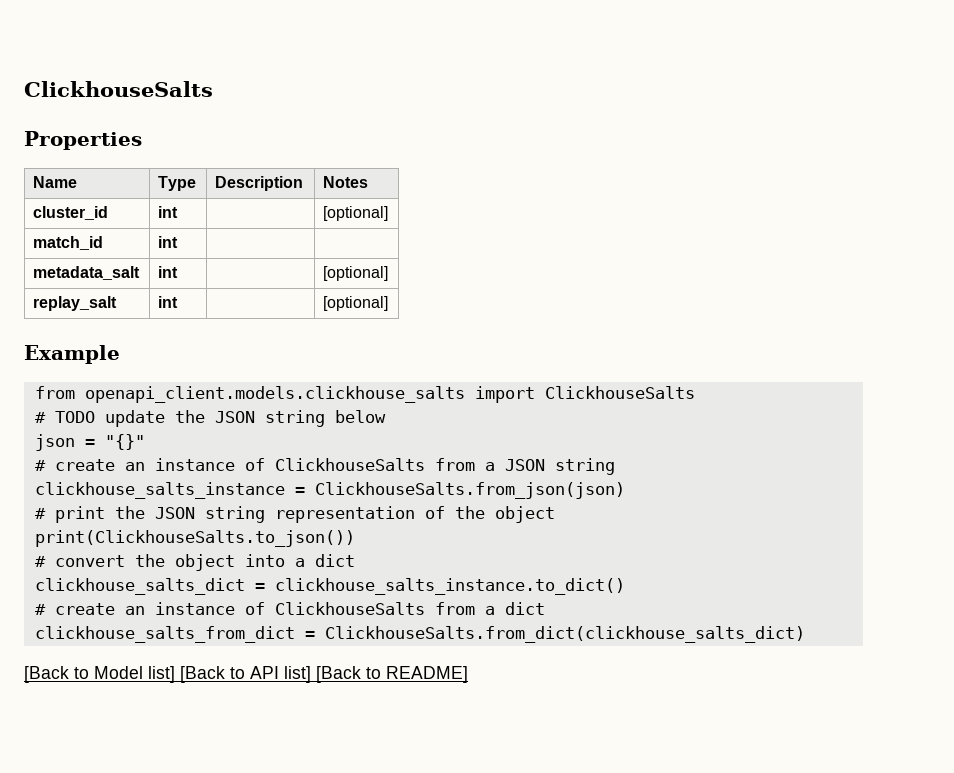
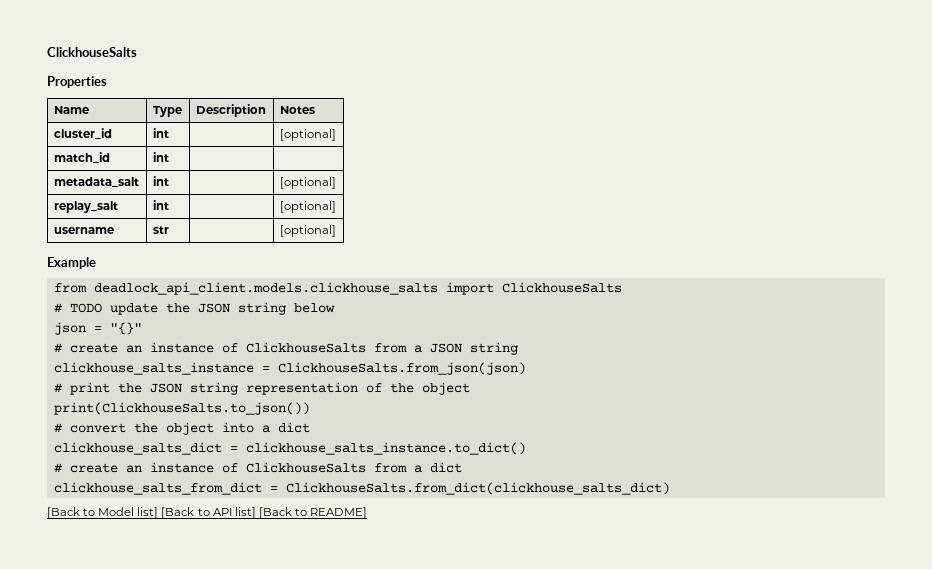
(389, 303) none -> [53,227,114,234] [152,226,169,234] [279,225,336,237] // username | str | | [optional]
[84,386,465,403] openapi_client.models.clickhouse_salts -> [93,282,438,295] deadlock_api_client.models.clickhouse_salts

